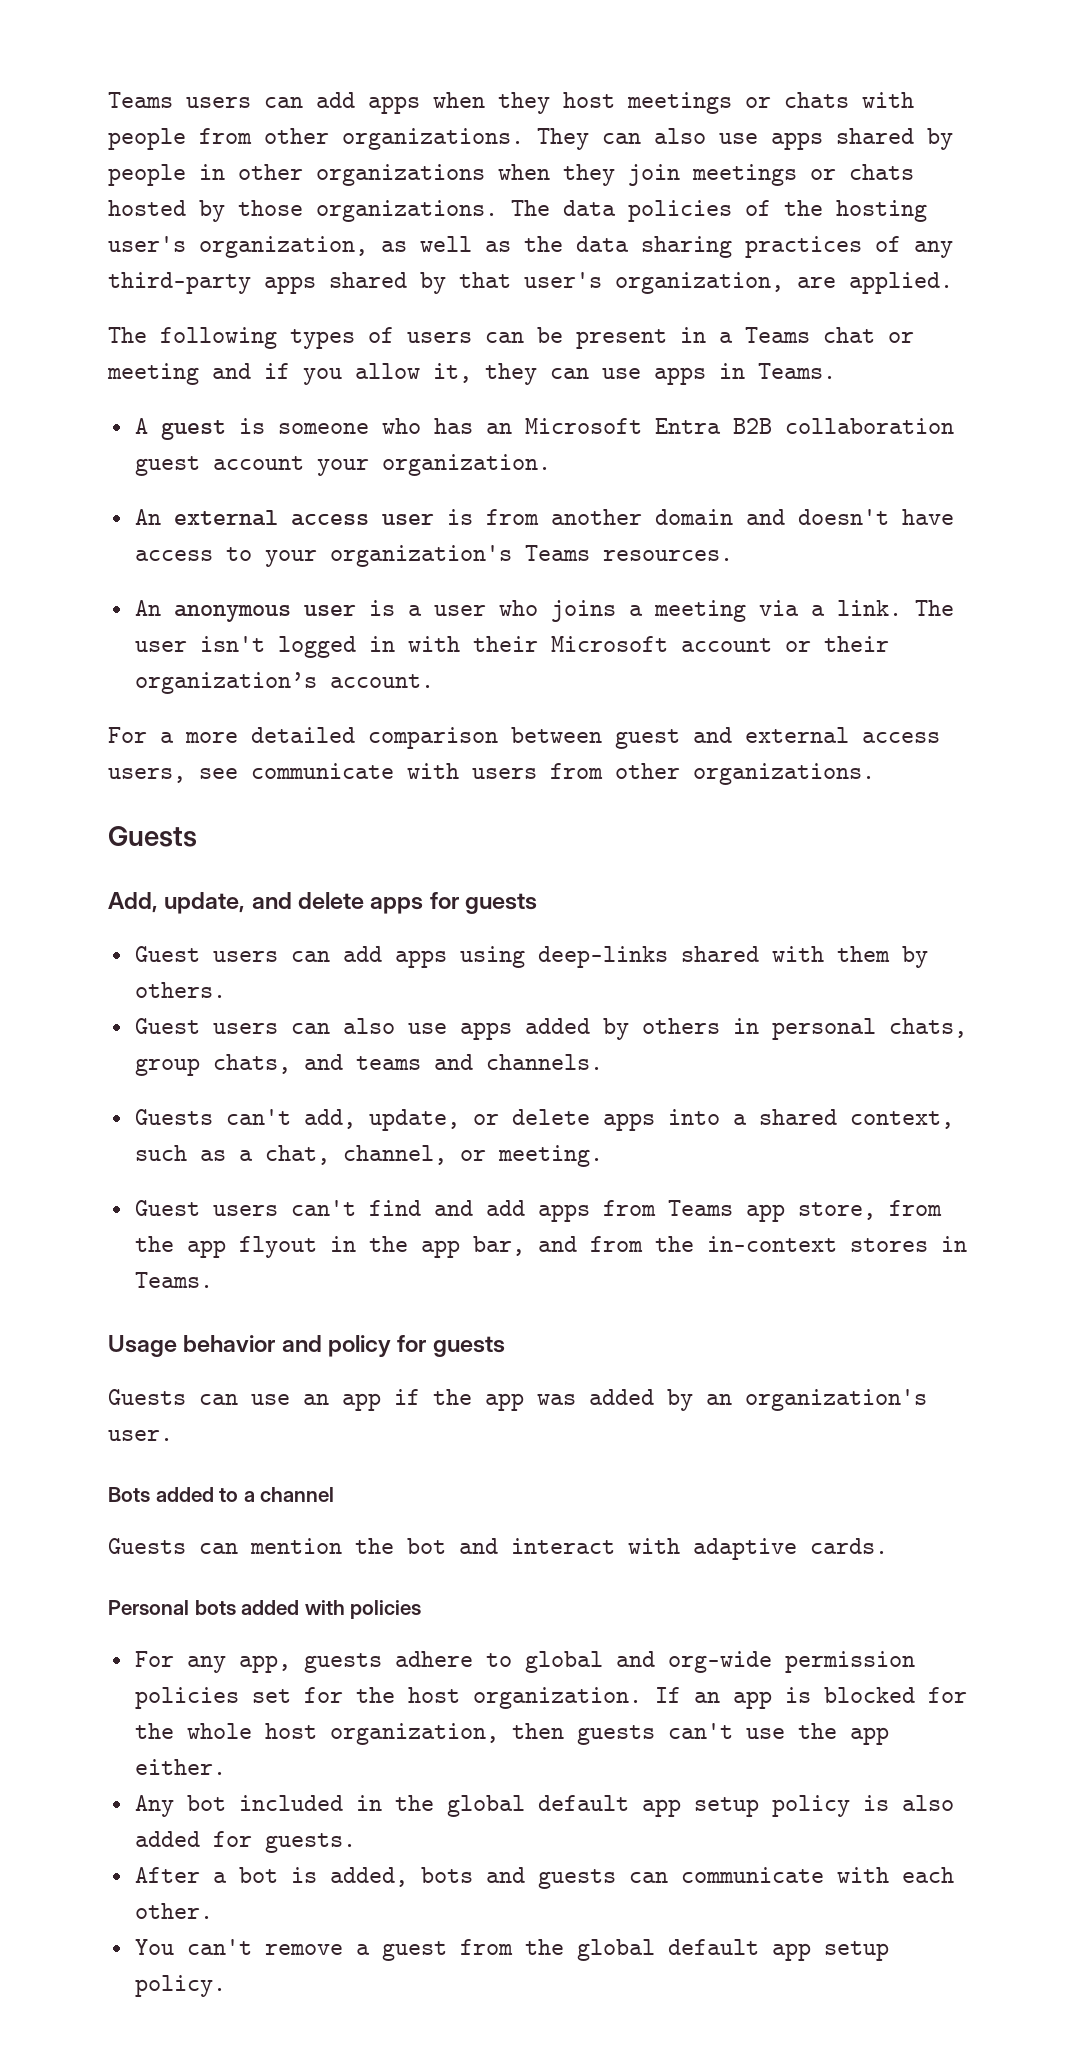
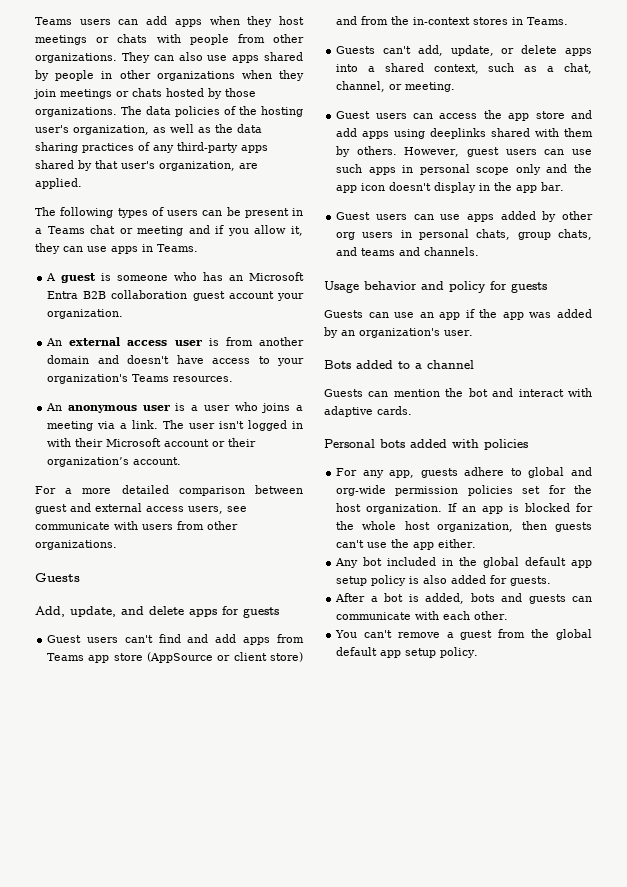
[290,946,928,968] [134,982,226,998] [134,1018,967,1040] [134,1054,603,1076] can add apps using deep-links shared with them by others. // Guest users can also use apps added by others in personal chats, group chats, and teams and channels. -> [124,634,305,645] [47,652,303,663] [336,16,569,25] can't find and add apps from Teams app store (AppSource or client store) and from the in-context stores in Teams.
[290,1200,942,1222] [134,1236,967,1258] [134,1272,213,1288] can't find and add apps from Teams app store, from the app flyout in the app bar, and from the in-context stores in Teams. -> [412,110,592,121] [336,128,593,139] [336,146,592,157] [336,164,592,175] [336,182,565,193] [336,211,593,222] [336,229,592,240] [336,247,480,256] can access the app store and add apps using deeplinks shared with them by others. However, guest users can use such apps in personal scope only and the app icon doesn't display in the app bar. // Guest users can use apps added by other org users in personal chats, group chats, and teams and channels.

